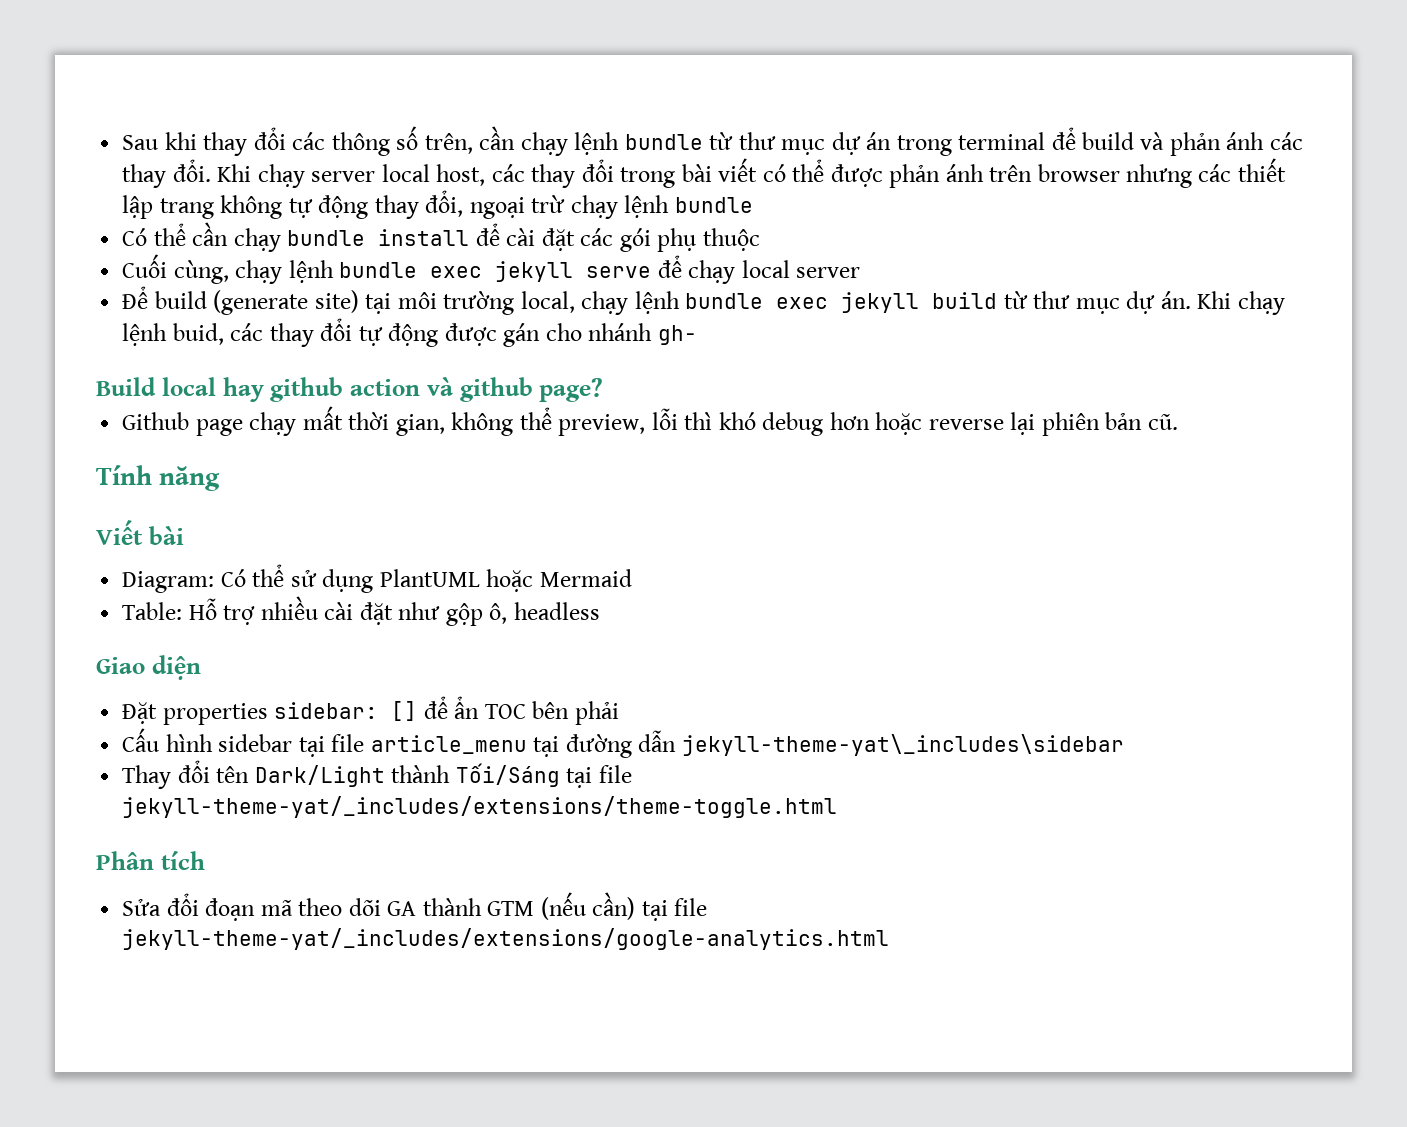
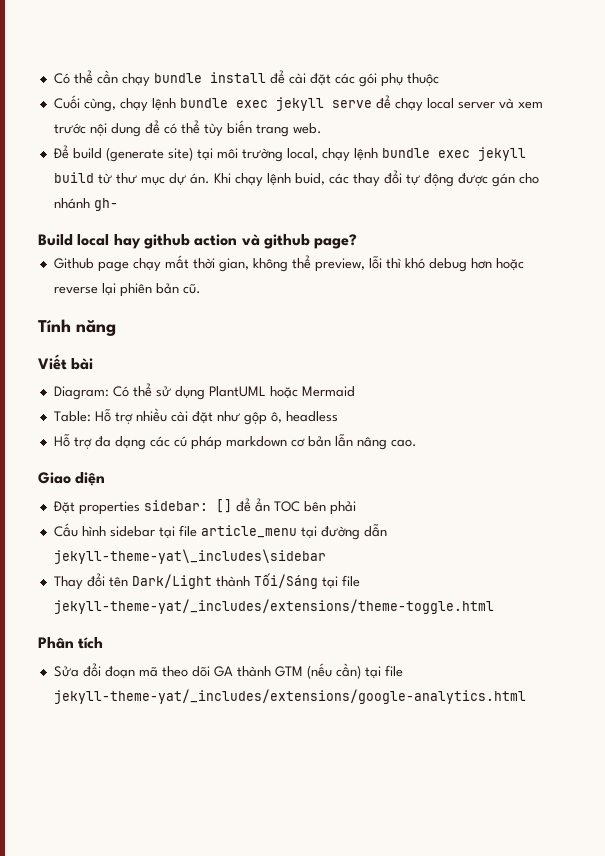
[122,126,1303,156] [122,158,1286,188] [122,190,753,219] Sau khi thay đổi các thông số trên, cần chạy lệnh bundle từ thư mục dự án trong terminal để build và phản ánh các thay đổi. Khi chạy server local host, các thay đổi trong bài viết có thể được phản ánh trên browser nhưng các thiết lập trang không tự động thay đổi, ngoại trừ chạy lệnh bundle // -> (53, 78) none
(861, 272) none -> [498,98,543,109] [53,120,322,137] và xem trước nội dung để có thể tùy biến trang web.
(600, 611) none -> [53,434,417,450] // Hỗ trợ đa dạng các cú pháp markdown cơ bản lẫn nâng cao.

